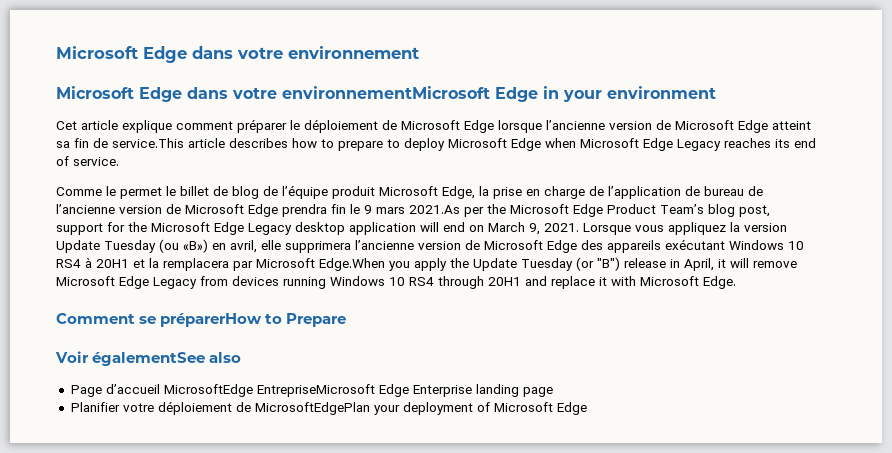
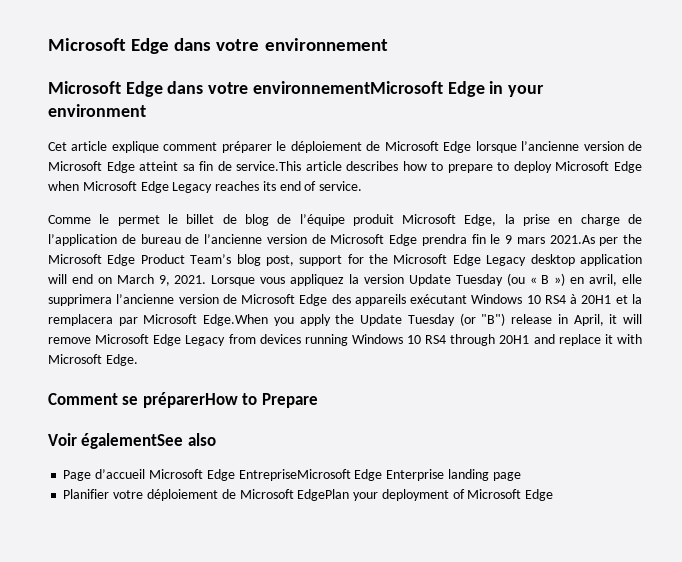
[183,239,208,253] «B») -> [529,273,566,286] « B »)
[163,384,253,397] MicrosoftEdge -> [148,469,235,481] Microsoft Edge
[254,402,370,415] MicrosoftEdgePlan -> [239,489,350,501] Microsoft EdgePlan

